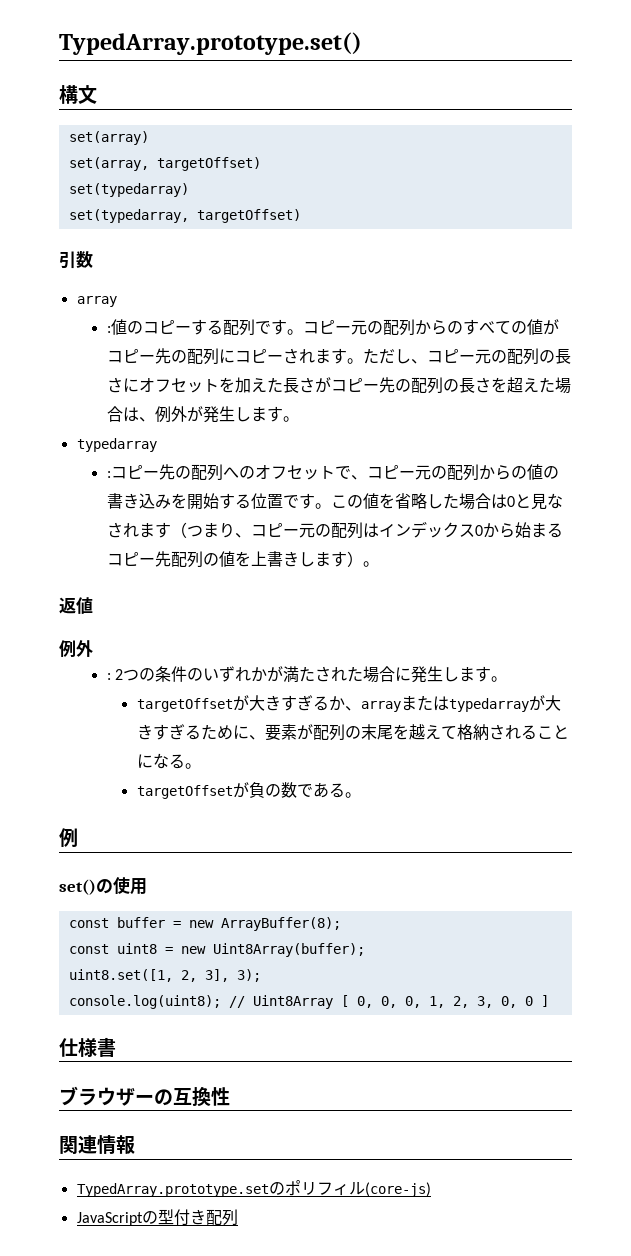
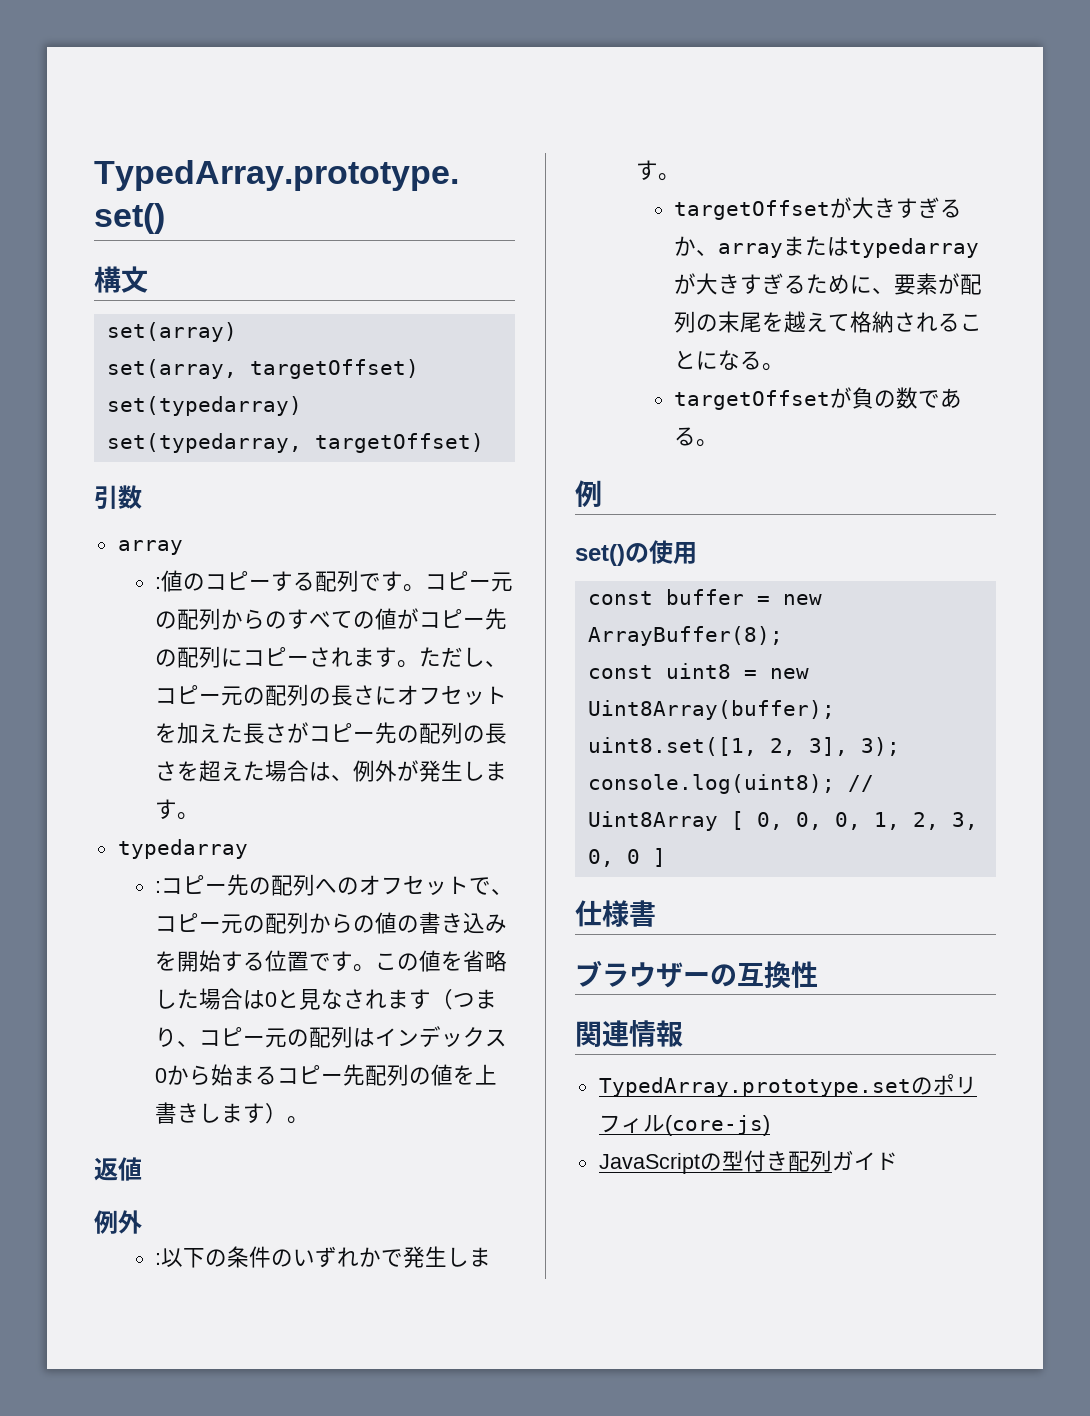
[115,669,140,681] 2つ -> [161,1248,206,1268] 以下
[267,666,412,683] が満たされた場合に -> [381,1249,404,1267] で
(238, 1217) none -> [831,1150,898,1171] ガイド

